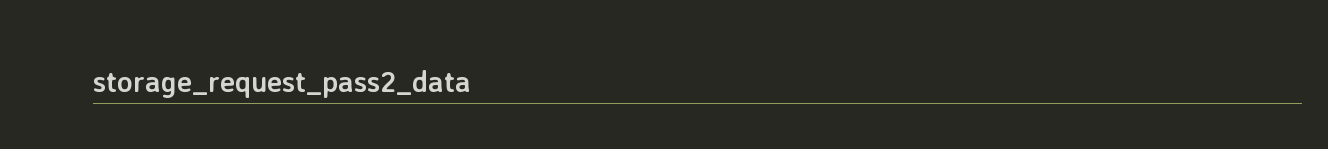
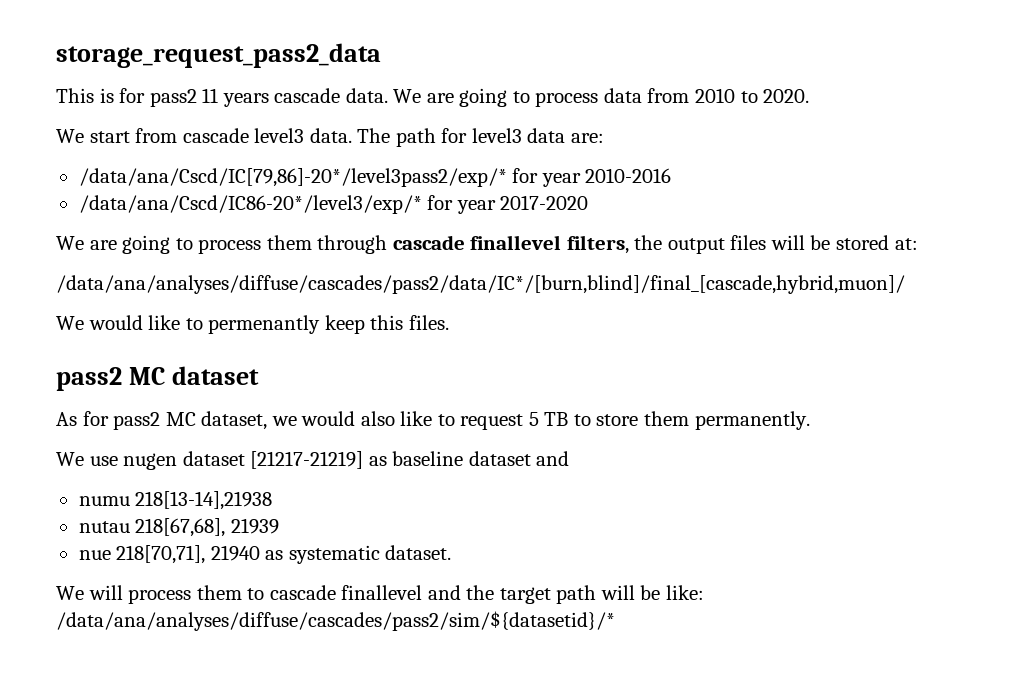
(471, 84) none -> [56,88,810,107] [56,128,604,147] [78,168,672,187] [78,195,589,214] [56,235,918,254] [56,275,905,294] [56,315,449,334] [56,366,260,391] [56,411,810,430] [56,451,570,470] [78,491,273,510] [78,518,279,537] [78,545,452,564] [56,585,704,604] [56,611,615,631] // This is for pass2 11 years cascade data. We are going to process data from 2010 to 2020. // We start from cascade level3 data. The path for level3 data are: // /data/ana/Cscd/IC[79,86]-20*/level3pass2/exp/* for year 2010-2016 // /data/ana/Cscd/IC86-20*/level3/exp/* for year 2017-2020 // We are going to process them through cascade finallevel filters, the output files will be stored at: // /data/ana/analyses/diffuse/cascades/pass2/data/IC*/[burn,blind]/final_[cascade,hybrid,muon]/ // We would like to permenantly keep this files. // pass2 MC dataset // As for pass2 MC dataset, we would also like to request 5 TB to store them permanently. // We use nugen dataset [21217-21219] as baseline dataset and // numu 218[13-14],21938 // nutau 218[67,68], 21939 // nue 218[70,71], 21940 as systematic dataset. // We will process them to cascade finallevel and the target path will be like: /data/ana/analyses/diffuse/cascades/pass2/sim/${datasetid}/*

